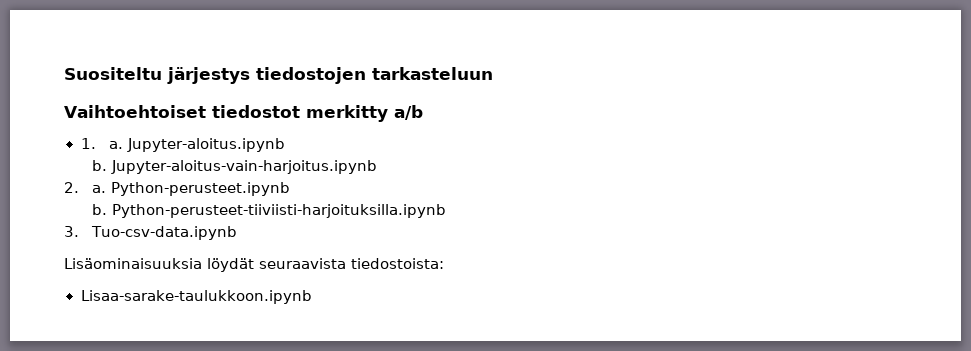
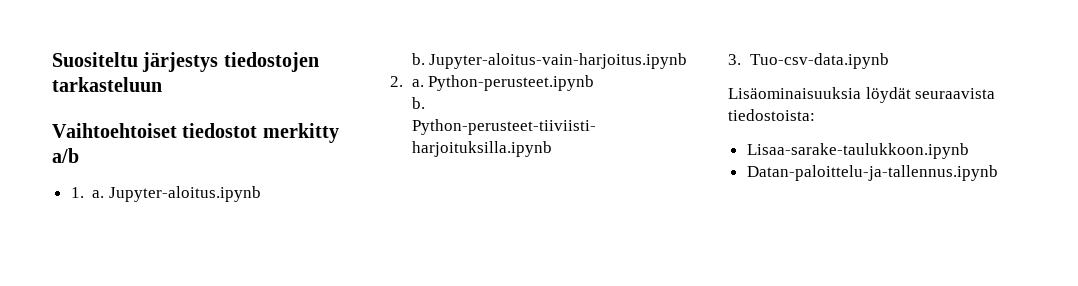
(312, 297) none -> [746,165,998,181] // Datan-paloittelu-ja-tallennus.ipynb

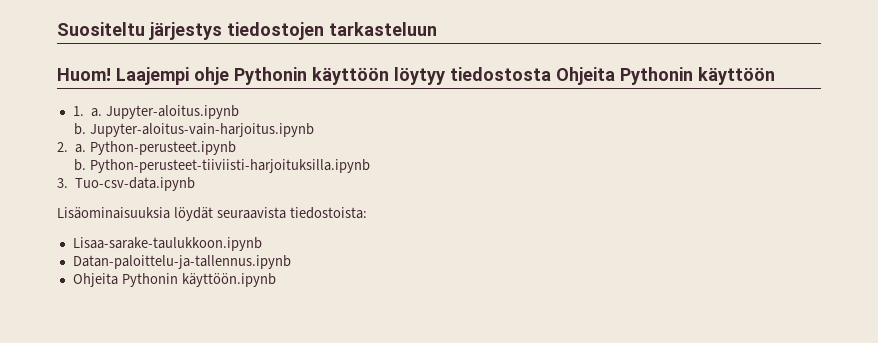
[52,123,339,143] [52,148,79,163] Vaihtoehtoiset tiedostot merkitty a/b -> [57,67,775,85] Huom! Laajempi ohje Pythonin käyttöön löytyy tiedostosta Ohjeita Pythonin käyttöön
(998, 173) none -> [72,273,276,287] // Ohjeita Pythonin käyttöön.ipynb

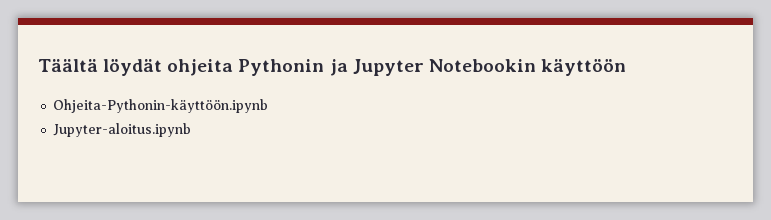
[57,22,437,40] [57,67,693,85] Suositeltu järjestys tiedostojen tarkasteluun // Huom! Laajempi ohje Pythonin käyttöön löytyy tiedostosta Ohjeita Pythonin -> [38,59,536,76] Täältä löydät ohjeita Pythonin ja Jupyter Notebookin
[72,106,103,117] 1. a. -> [53,99,269,113] Ohjeita-Pythonin-käyttöön.ipynb //
[73,123,314,137] [57,141,237,155] [73,159,370,173] [57,177,196,191] [57,207,367,221] [72,237,262,251] [72,255,291,269] [72,273,276,287] // b. Jupyter-aloitus-vain-harjoitus.ipynb // 2. a. Python-perusteet.ipynb // b. Python-perusteet-tiiviisti-harjoituksilla.ipynb // 3. Tuo-csv-data.ipynb // Lisäominaisuuksia löydät seuraavista tiedostoista: // Lisaa-sarake-taulukkoon.ipynb // Datan-paloittelu-ja-tallennus.ipynb // Ohjeita Pythonin käyttöön.ipynb -> (192, 130) none

